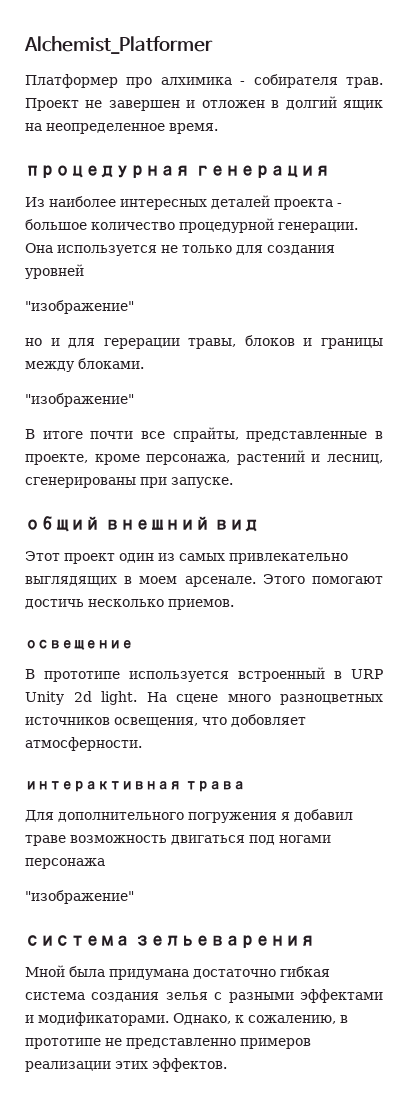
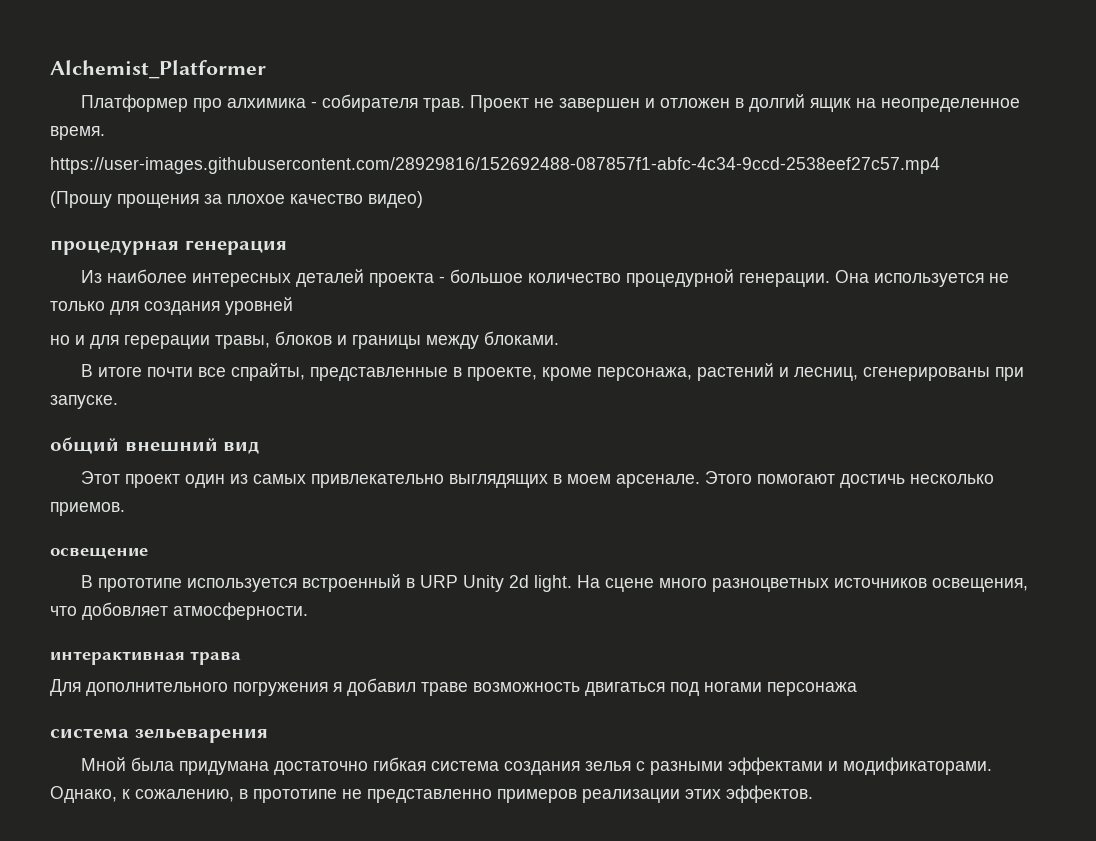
(218, 128) none -> [50,157,940,174] [50,191,423,208] // https://user-images.githubusercontent.com/28929816/152692488-087857f1-abfc-4c34-9ccd-2538eef27c57.mp4 // (Прошу прощения за плохое качество видео)
[25,300,134,314] // "изображение" -> (293, 306) none
[25,393,134,407] // "изображение" -> (559, 338) none
[25,890,134,904] // "изображение" -> (857, 689) none

